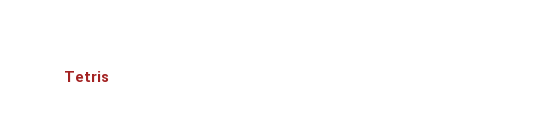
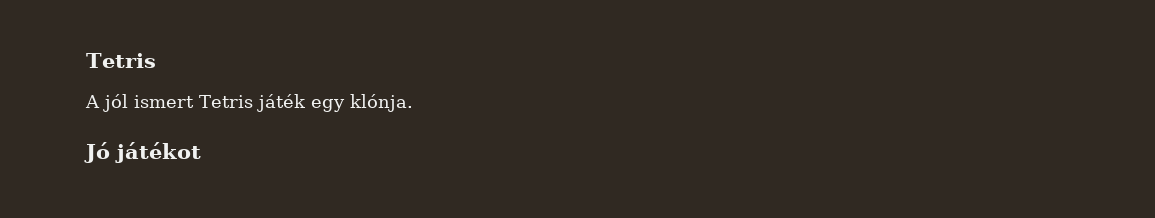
[64,71,109,82] Tetris -> [86,53,156,68] [85,94,413,112] [84,142,201,163] Tetris // A jól ismert Tetris játék egy klónja. // Jó játékot

